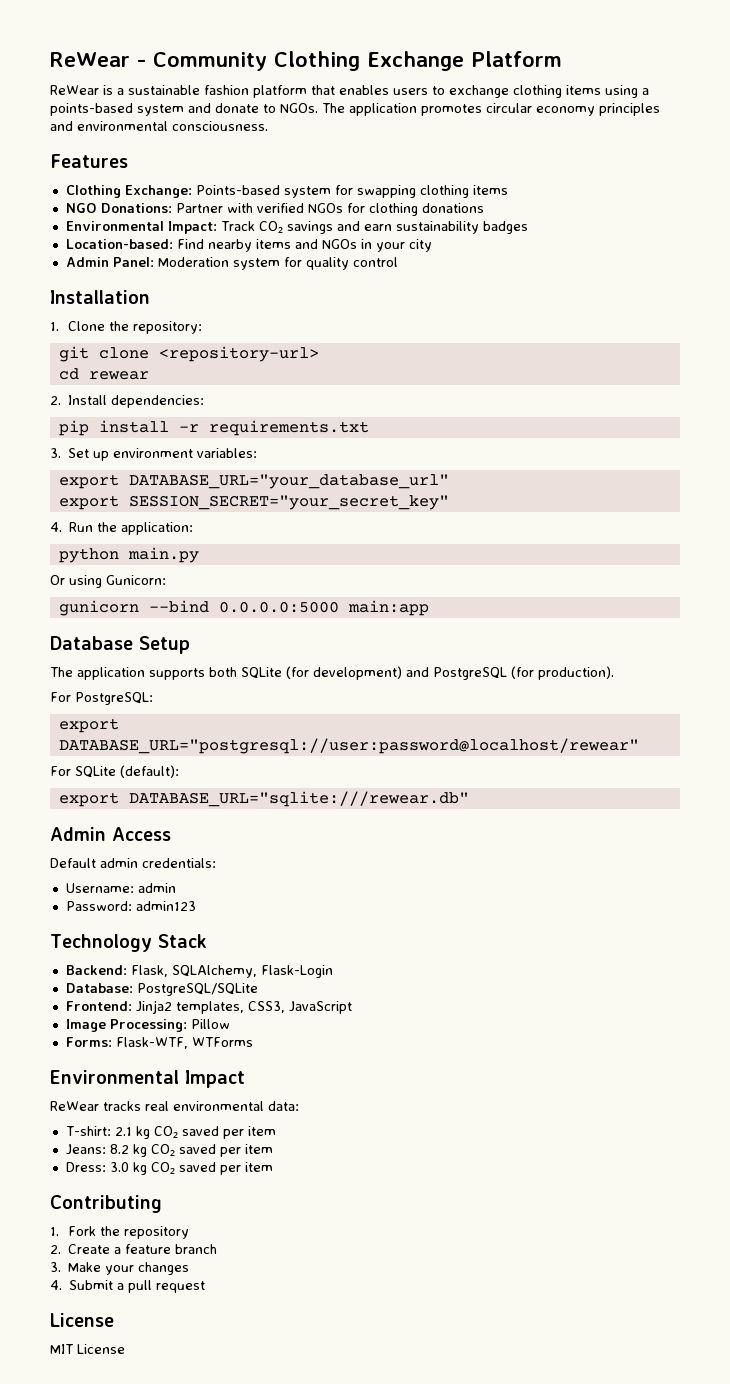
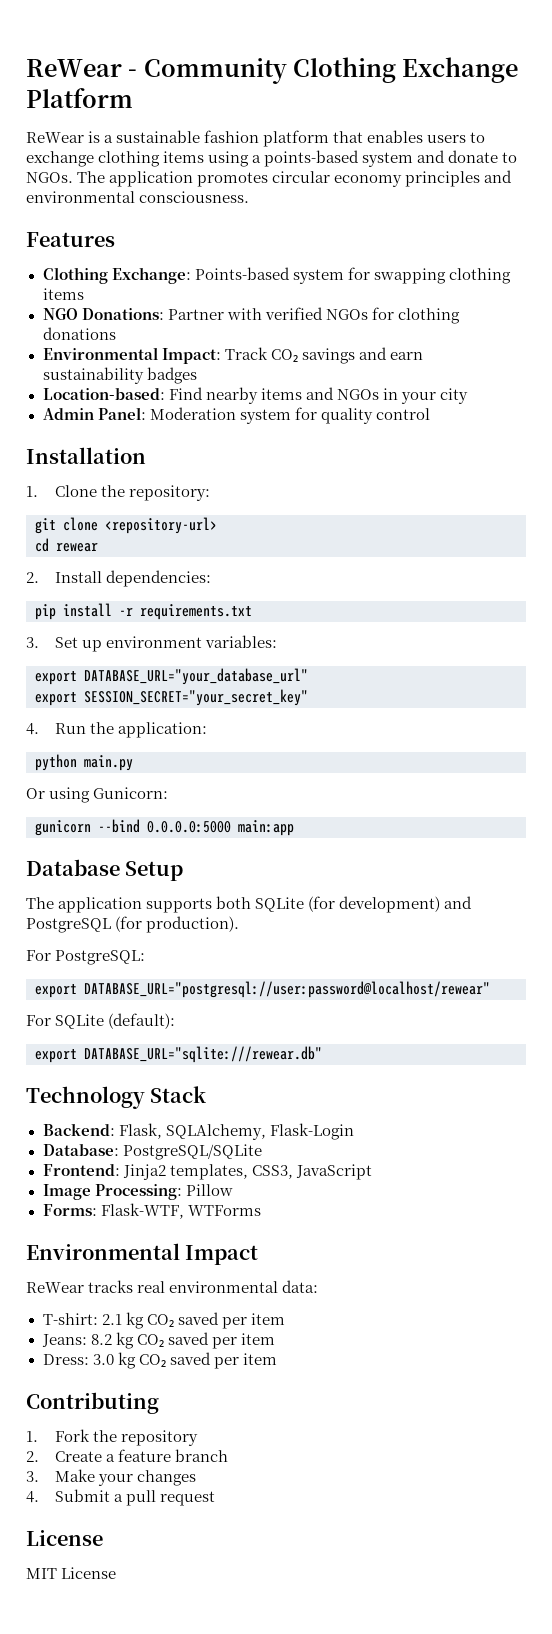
[50,827,171,841] [50,858,216,868] [65,883,176,893] [65,901,196,911] // Admin Access // Default admin credentials: // Username: admin // Password: admin123 -> (322, 1054) none

